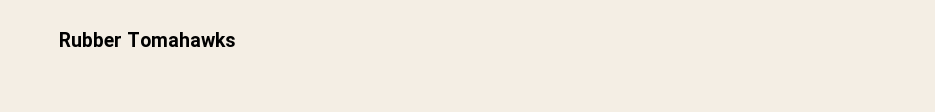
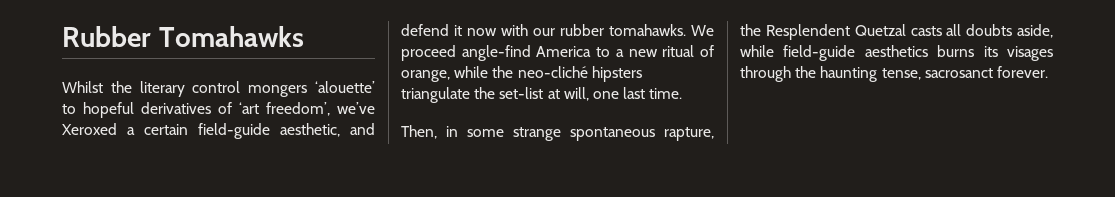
(237, 39) none -> [62,81,376,97] [62,102,376,118] [62,123,375,139] [401,24,714,36] [401,45,714,61] [401,66,642,82] [401,87,683,103] [401,125,714,141] [740,24,1053,40] [740,45,1053,61] [740,66,1048,82] // Whilst the literary control mongers ‘alouette’ to hopeful derivatives of ‘art freedom’, we’ve Xeroxed a certain field-guide aesthetic, and defend it now with our rubber tomahawks. We proceed angle-find America to a new ritual of orange, while the neo-cliché hipsters triangulate the set-list at will, one last time. // Then, in some strange spontaneous rapture, the Resplendent Quetzal casts all doubts aside, while field-guide aesthetics burns its visages through the haunting tense, sacrosanct forever.

